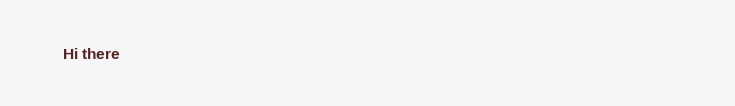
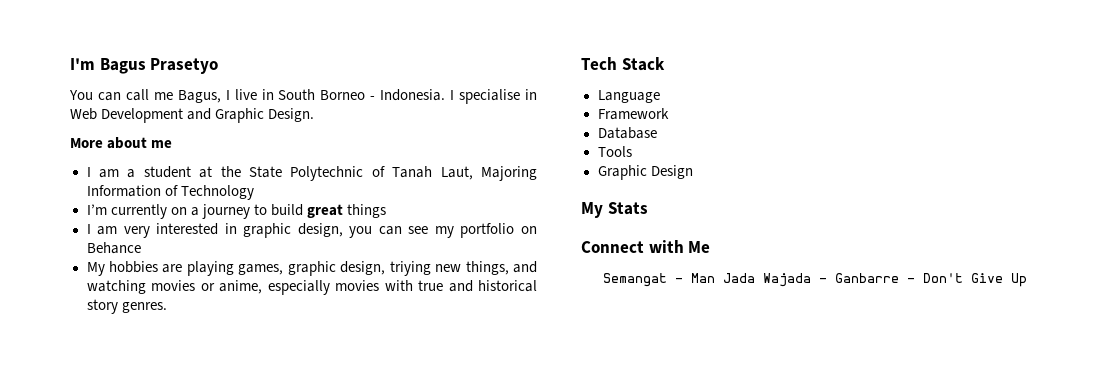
[63,48,121,59] Hi there -> [70,58,219,74] [69,89,537,104] [70,108,315,123] [70,137,173,149] [86,166,538,181] [86,185,254,200] [86,204,386,219] [86,223,538,238] [86,242,141,254] [86,261,537,276] [86,280,537,295] [86,299,167,314] [581,57,665,71] [597,90,660,103] [597,108,669,120] [597,127,657,139] [597,146,632,157] [597,165,693,180] [581,202,648,218] [581,240,711,253] [602,273,1027,287] I'm Bagus Prasetyo // You can call me Bagus, I live in South Borneo - Indonesia. I specialise in Web Development and Graphic Design. // More about me // I am a student at the State Polytechnic of Tanah Laut, Majoring Information of Technology // I’m currently on a journey to build great things // I am very interested in graphic design, you can see my portfolio on Behance // My hobbies are playing games, graphic design, triying new things, and watching movies or anime, especially movies with true and historical story genres. // Tech Stack // Language // Framework // Database // Tools // Graphic Design // My Stats // Connect with Me // Semangat - Man Jada Wajada - Ganbarre - Don't Give Up

